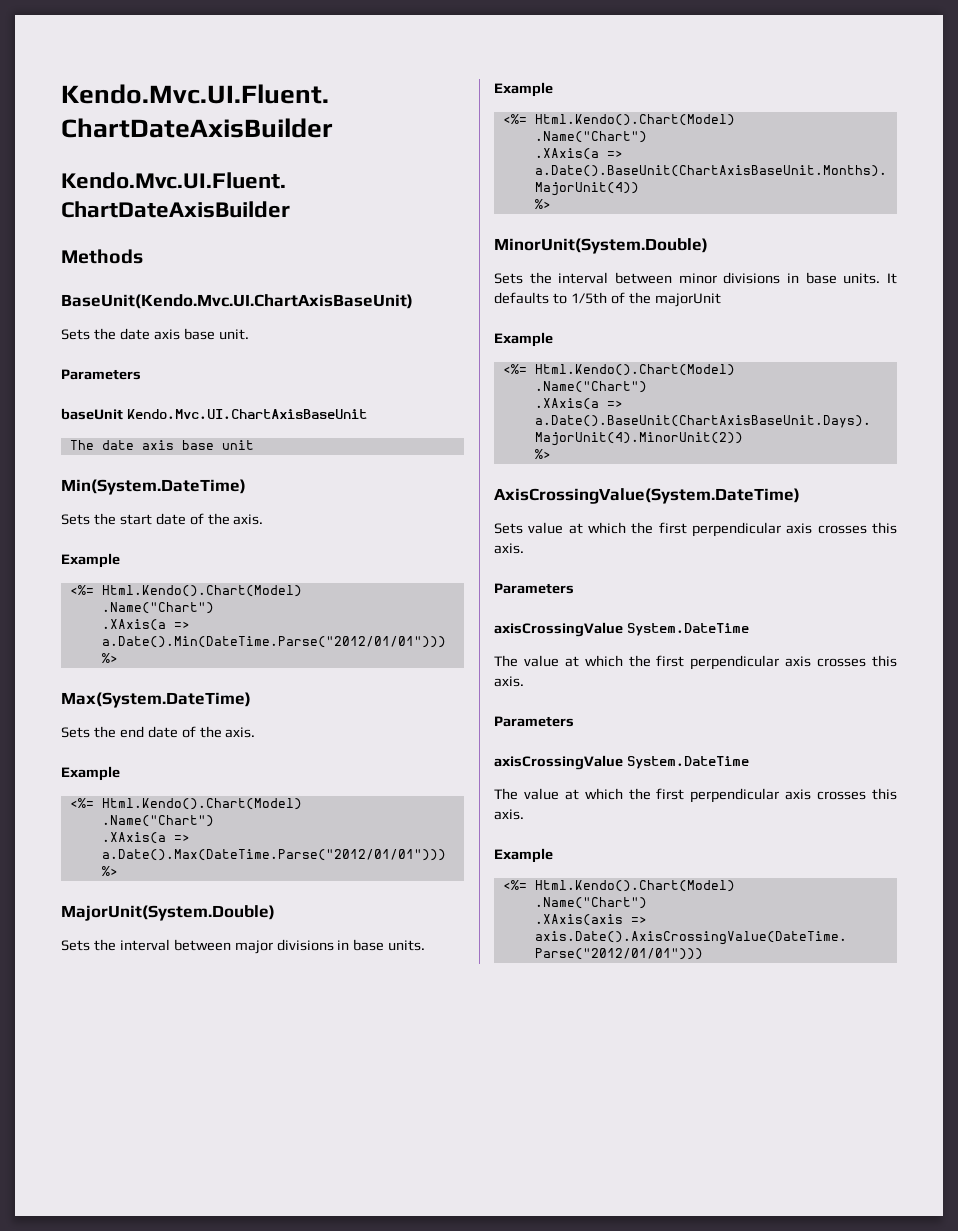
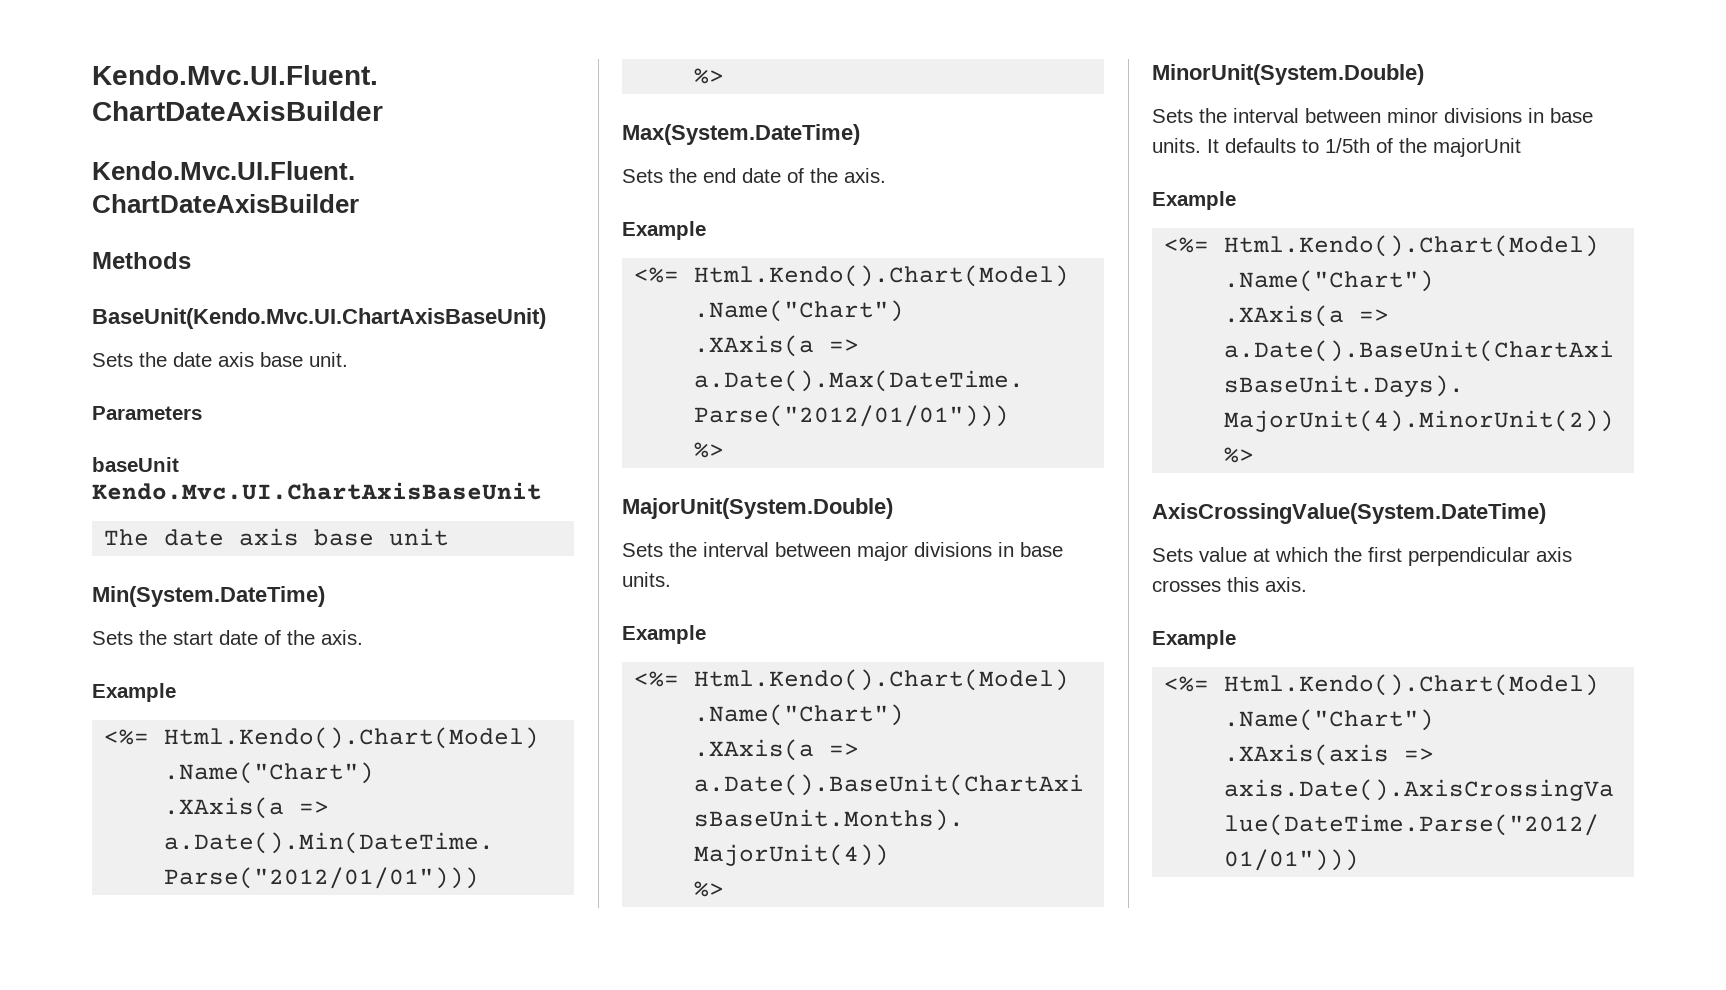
[494,583,574,594] [494,622,749,637] [494,655,897,670] [494,676,524,687] [494,716,574,727] [494,755,749,770] [494,788,897,803] [494,809,524,820] // Parameters // axisCrossingValue System.DateTime // The value at which the first perpendicular axis crosses this axis. // Parameters // axisCrossingValue System.DateTime // The value at which the first perpendicular axis crosses this axis. -> (1307, 584) none

